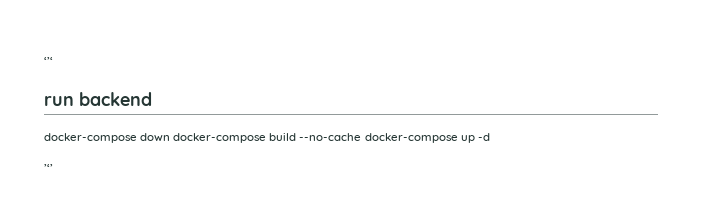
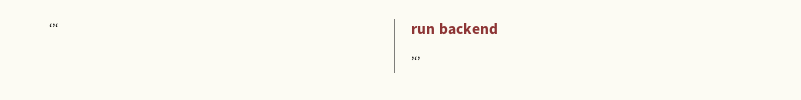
[44,133,490,143] // docker-compose down docker-compose build --no-cache docker-compose up -d -> (499, 29) none

